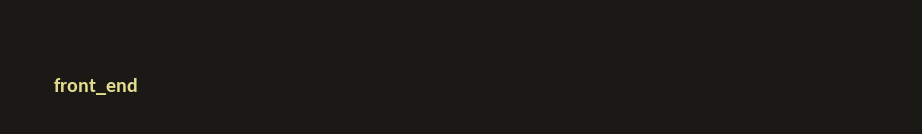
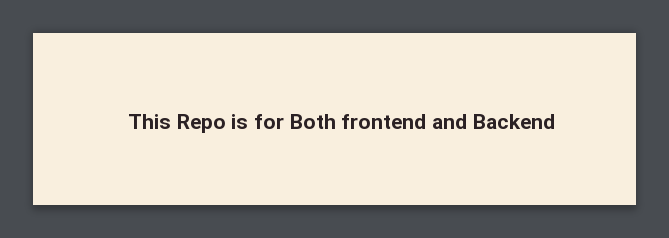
[54,78,138,95] front_end -> [128,114,555,133] This Repo is for Both frontend and Backend

